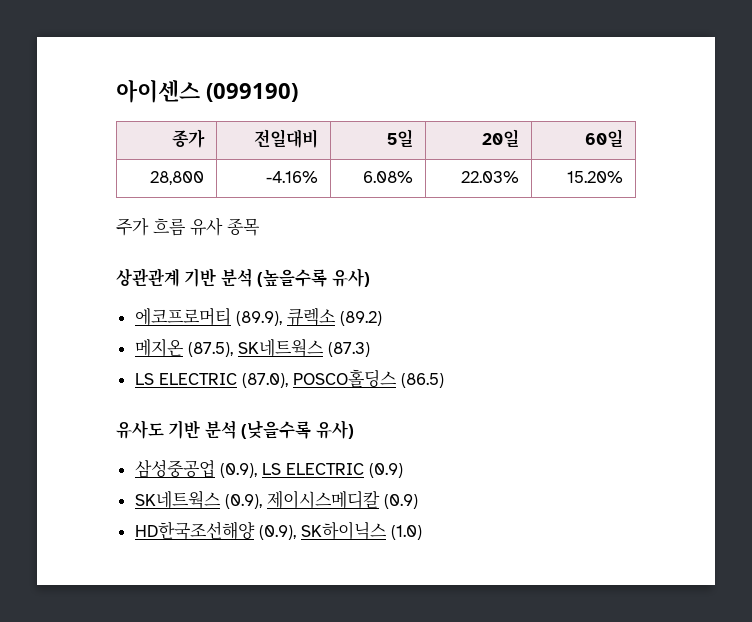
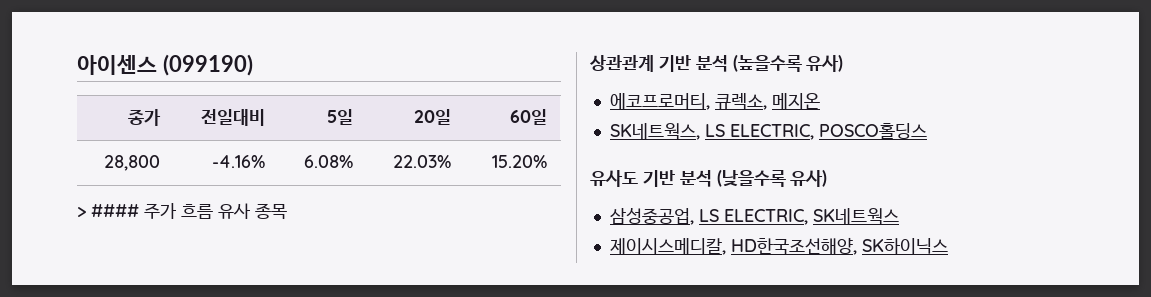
(623, 177) none -> [77,204,139,217] > ####
[134,307,382,326] [134,338,370,357] [134,373,288,388] 에코프로머티 (89.9), 큐렉소 (89.2) // 메지온 (87.5), SK네트웍스 (87.3) // LS ELECTRIC (87.0), -> [609,93,820,110] [609,123,814,140] 에코프로머티, 큐렉소, 메지온 // SK네트웍스, LS ELECTRIC,
[400,373,444,388] (86.5) -> (927, 131) none
[134,460,403,478] [134,490,418,509] [134,521,422,540] 삼성중공업 (0.9), LS ELECTRIC (0.9) // SK네트웍스 (0.9), 제이시스메디칼 (0.9) // HD한국조선해양 (0.9), SK하이닉스 (1.0) -> [609,208,899,225] [609,237,948,255] 삼성중공업, LS ELECTRIC, SK네트웍스 // 제이시스메디칼, HD한국조선해양, SK하이닉스

